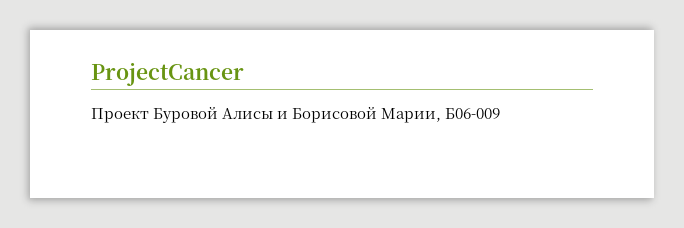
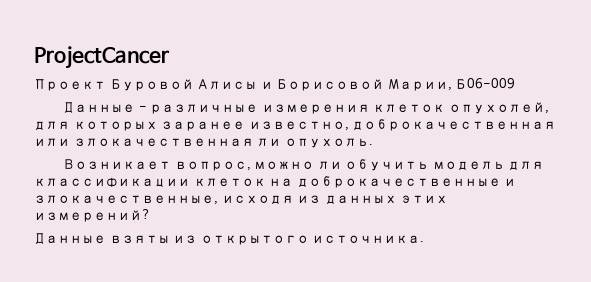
(501, 113) none -> [63,102,549,114] [34,119,557,131] [34,138,373,148] [63,159,545,171] [34,176,517,188] [34,195,449,205] [34,209,151,222] [34,233,425,245] // Данные - различные измерения клеток опухолей, для которых заранее известно, доброкачественная или злокачественная ли опухоль. // Возникает вопрос, можно ли обучить модель для классификации клеток на доброкачественные и злокачественные, исходя из данных этих измерений? // Данные взяты из открытого источника.

